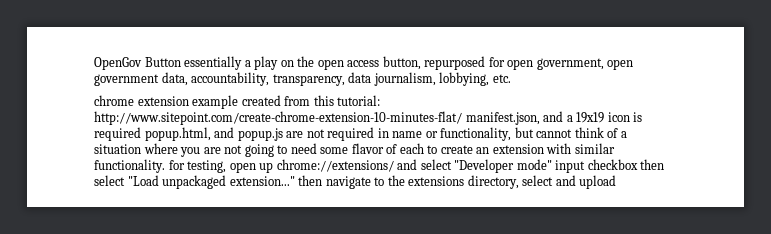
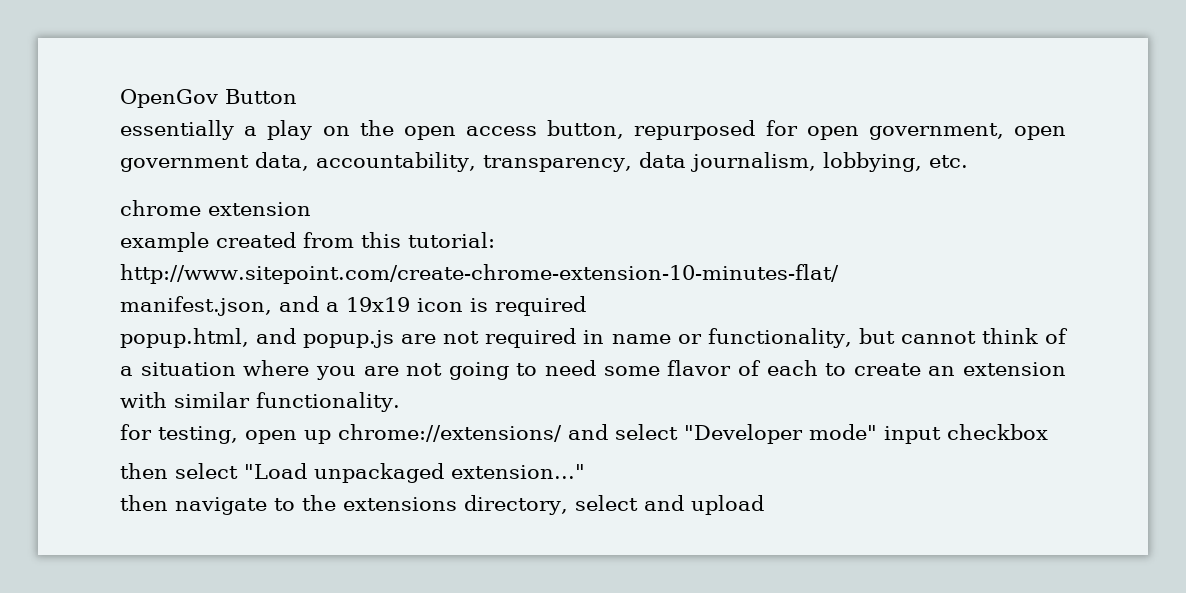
(181, 62) none -> (297, 96) //
(189, 101) none -> (311, 209) //
(462, 118) none -> (839, 274) //
(141, 134) none -> (586, 306) //
(165, 166) none -> (400, 402) //
(638, 164) none -> (1048, 432) //
(295, 181) none -> (585, 471) //

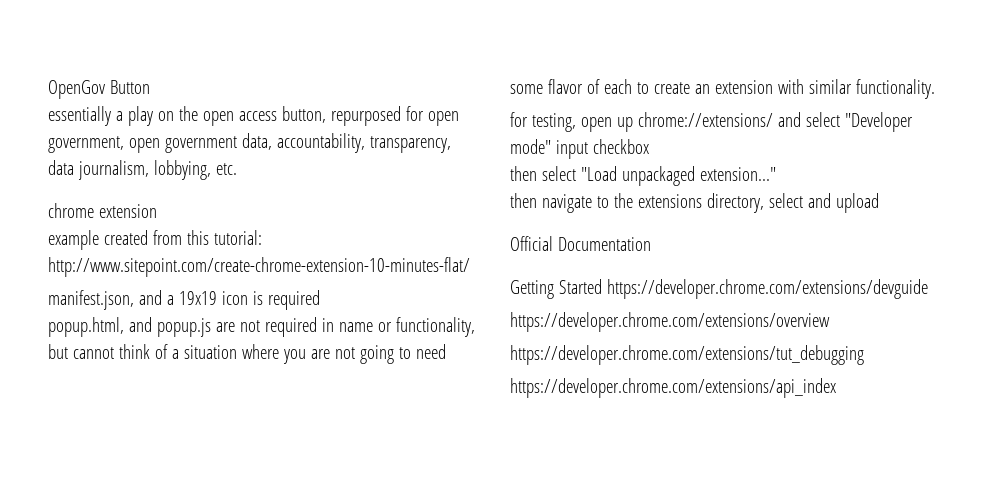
(764, 505) none -> [510,236,651,251] [510,279,928,299] [510,312,830,332] [510,345,864,365] [510,378,836,398] // Official Documentation // Getting Started https://developer.chrome.com/extensions/devguide // https://developer.chrome.com/extensions/overview // https://developer.chrome.com/extensions/tut_debugging // https://developer.chrome.com/extensions/api_index

